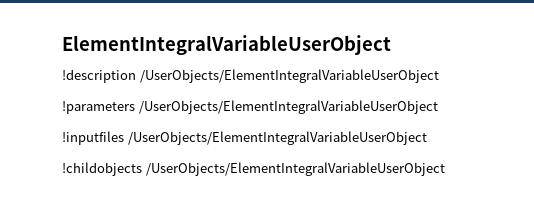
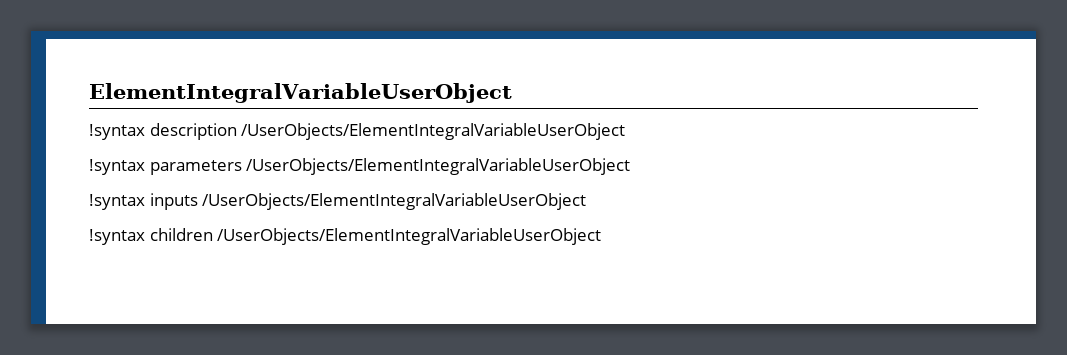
[62,69,439,83] [62,100,438,114] [62,131,427,145] [62,162,142,176] !description /UserObjects/ElementIntegralVariableUserObject // !parameters /UserObjects/ElementIntegralVariableUserObject // !inputfiles /UserObjects/ElementIntegralVariableUserObject // !childobjects -> [89,123,626,140] [89,158,631,175] [89,193,587,210] [89,228,213,245] !syntax description /UserObjects/ElementIntegralVariableUserObject // !syntax parameters /UserObjects/ElementIntegralVariableUserObject // !syntax inputs /UserObjects/ElementIntegralVariableUserObject // !syntax children

